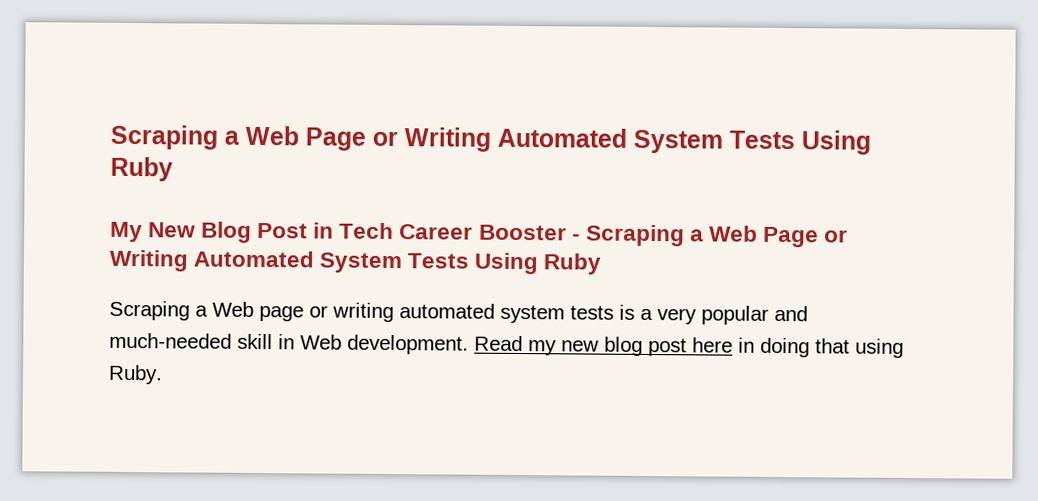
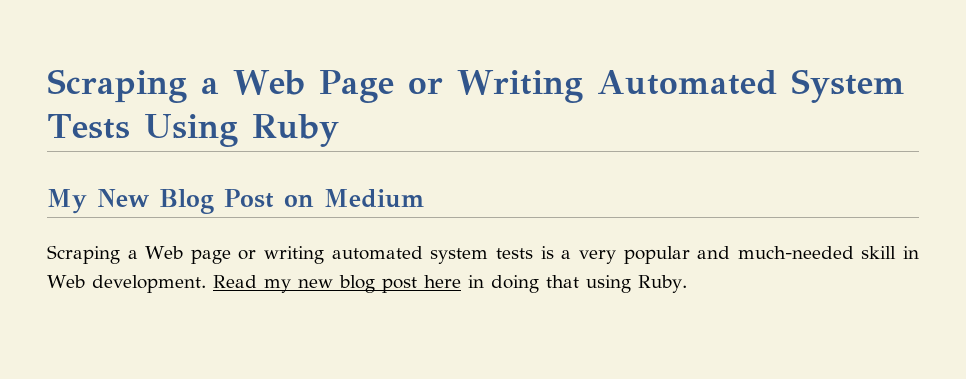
[313,222,848,248] [109,249,602,275] in Tech Career Booster - Scraping a Web Page or Writing Automated System Tests Using Ruby -> [283,189,424,208] on Medium

